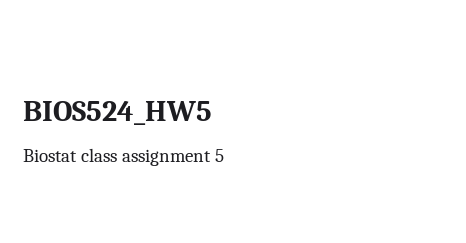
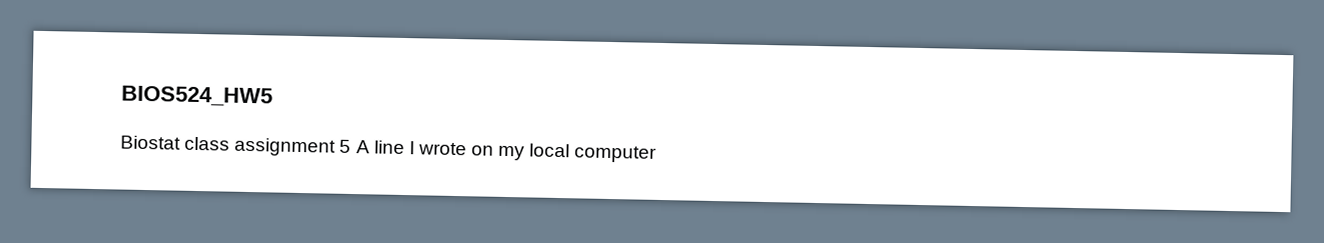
(225, 155) none -> [355,140,658,163] A line I wrote on my local computer

